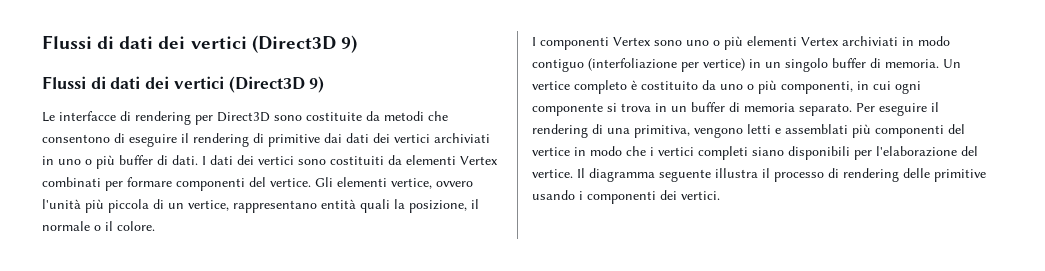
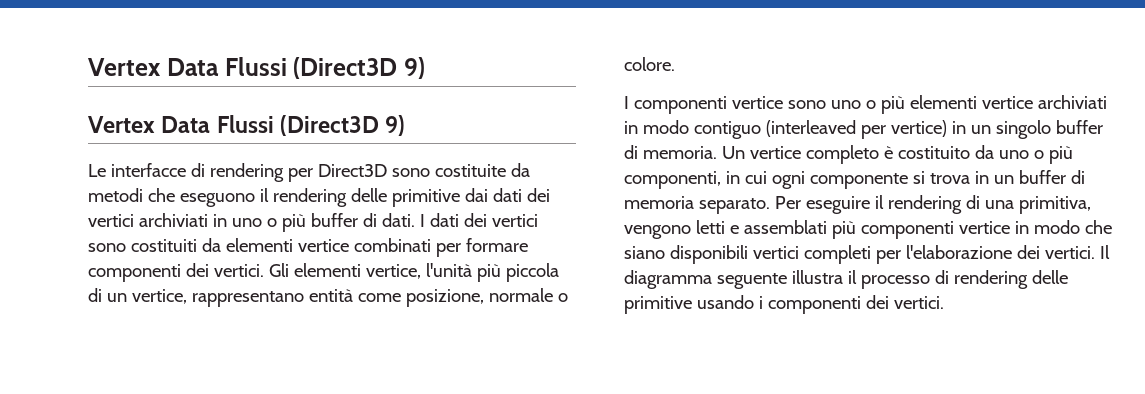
[42,35,357,53] [42,76,224,89] Flussi di dati dei vertici (Direct3D 9) // Flussi di dati dei vertici -> [88,57,425,79] [88,115,274,133] Vertex Data Flussi (Direct3D 9) // Vertex Data Flussi
[42,133,264,147] consentono di eseguire il rendering di -> [179,188,387,207] eseguono il rendering delle
[460,156,498,165] Vertex -> [297,239,349,252] vertice
[249,177,311,187] del vertice. -> [185,263,264,277] dei vertici.
[436,181,473,187] ovvero -> (421, 271) none
[360,199,479,213] quali la posizione, il -> [357,289,484,307] come posizione,
[105,221,113,231] il -> (568, 297) none
[613,37,651,46] Vertex -> [731,96,783,109] vertice
[801,37,839,46] Vertex -> [981,96,1033,109] vertice
[588,58,677,71] (interfoliazione -> [765,120,856,137] (interleaved
[948,124,965,134] del -> (954, 230) none
[650,146,978,160] [532,169,573,178] i vertici completi siano disponibili per l'elaborazione del vertice. -> [624,245,1095,264] siano disponibili vertici completi per l'elaborazione dei vertici.

